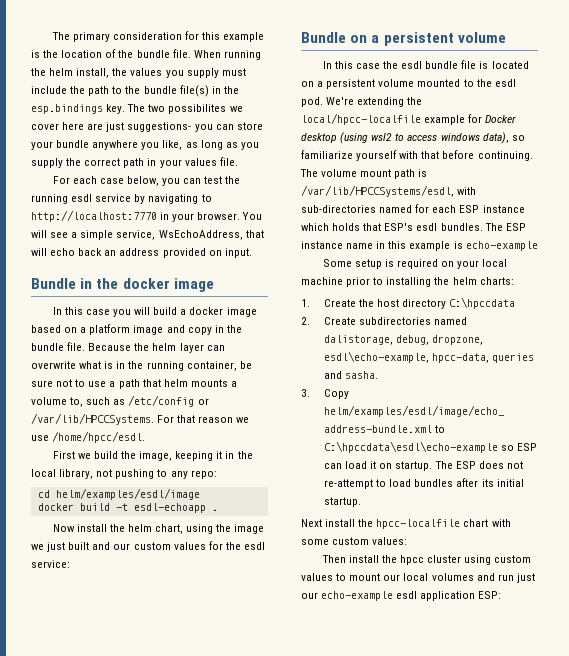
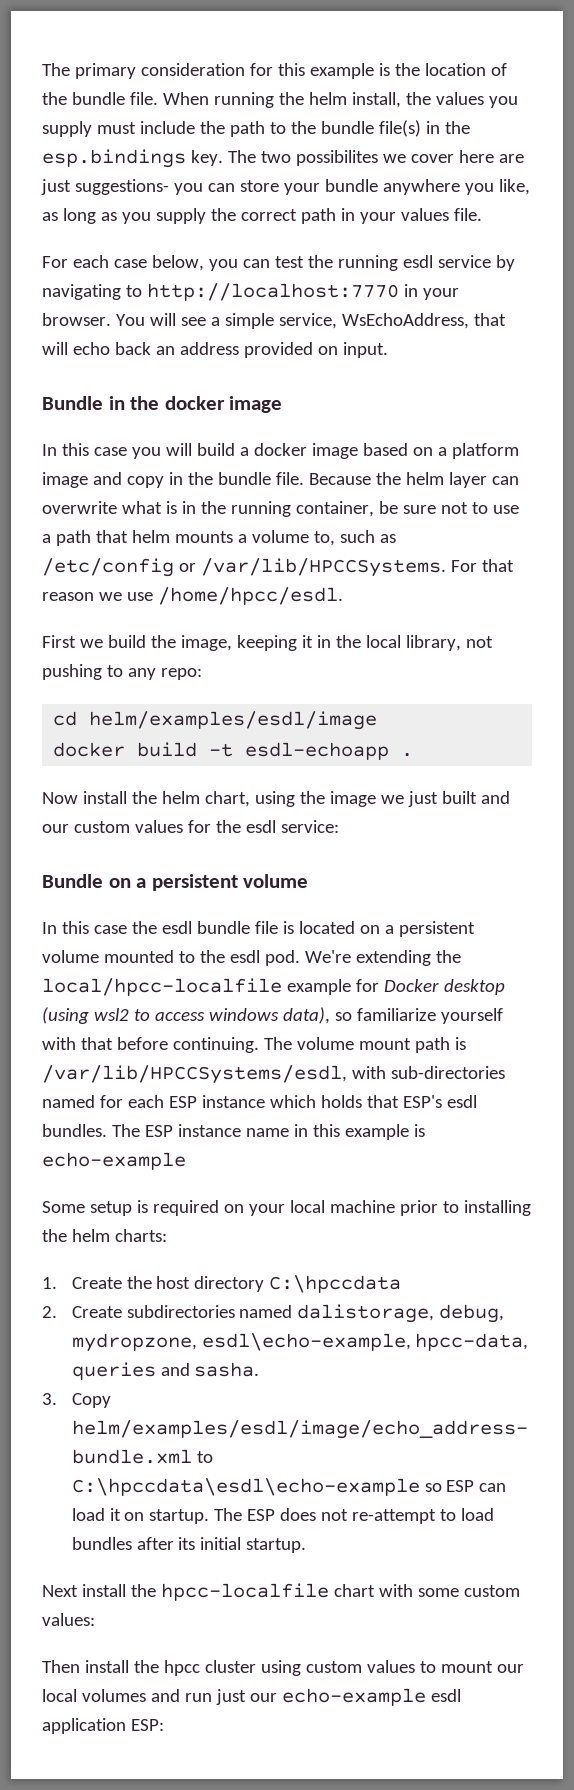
[432,335,484,345] dropzone, -> [71,1333,197,1352] mydropzone,

